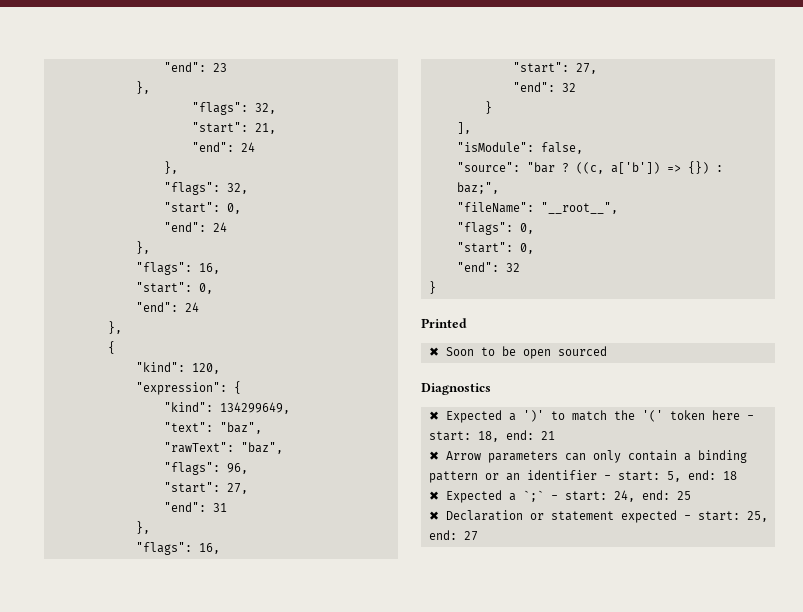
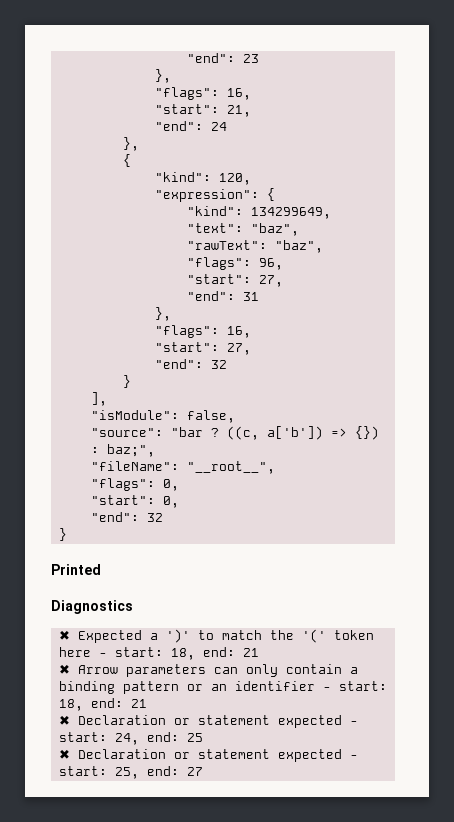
[191,102,276,115] [191,122,276,134] [191,142,255,152] [163,161,178,174] [163,182,248,195] [163,202,241,214] [163,222,227,232] [135,241,150,254] [135,262,220,275] [135,282,213,294] // "flags": 32, // "start": 21, // "end": 24 // }, // "flags": 32, // "start": 0, // "end": 24 // }, // "flags": 16, // "start": 0, -> [154,87,251,100] [154,104,251,117] // "flags": 16, // "start": 21,
[428,346,607,359] // ✖ Soon to be open sourced -> (101, 569) none
[666,470,737,482] [428,490,544,503] 5, end: 18 // ✖ Expected a `;` -> [58,698,147,711] [58,715,342,728] 18, end: 21 // ✖ Declaration or statement expected

